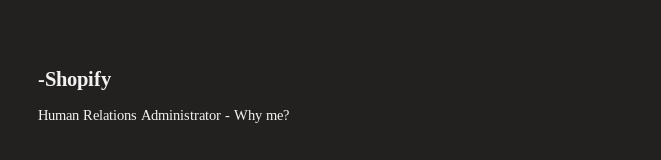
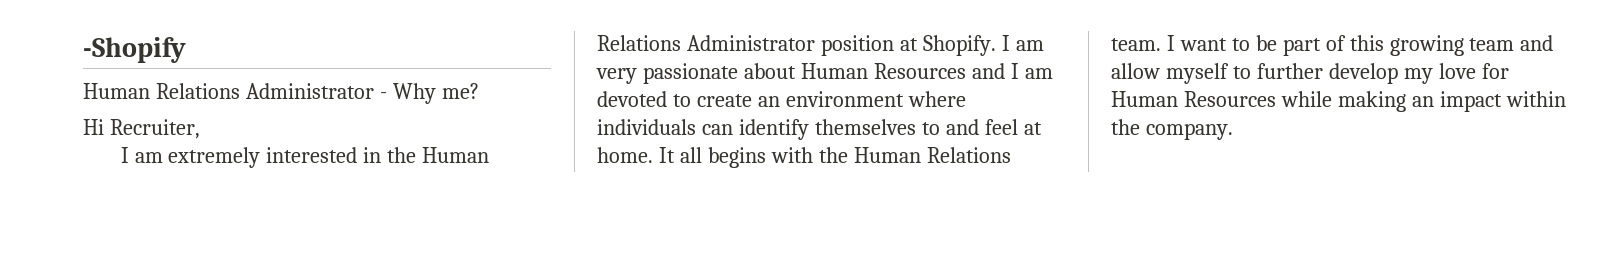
(289, 115) none -> [83,119,200,139] [120,147,490,168] [597,35,1044,56] [596,63,1053,84] [597,91,966,107] [597,119,1042,140] [597,147,1011,168] [1111,35,1554,56] [1111,63,1509,84] [1111,91,1566,112] [1111,119,1233,140] // Hi Recruiter, // I am extremely interested in the Human Relations Administrator position at Shopify. I am very passionate about Human Resources and I am devoted to create an environment where individuals can identify themselves to and feel at home. It all begins with the Human Relations team. I want to be part of this growing team and allow myself to further develop my love for Human Resources while making an impact within the company.

